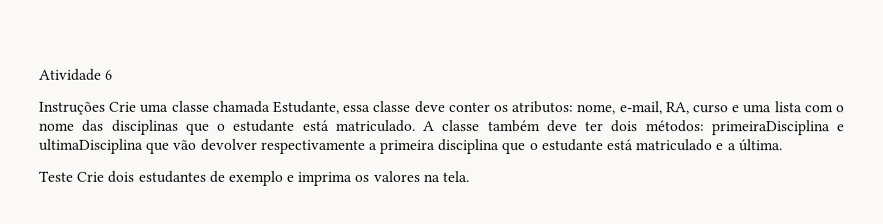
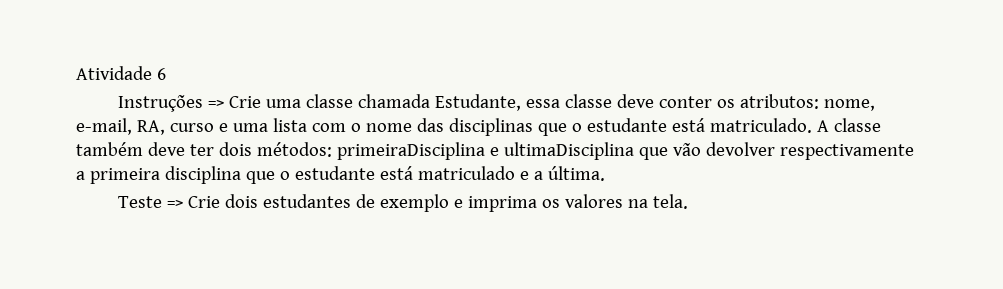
(106, 108) none -> [207,100,224,108] =>
(73, 176) none -> [166,200,183,208] =>

